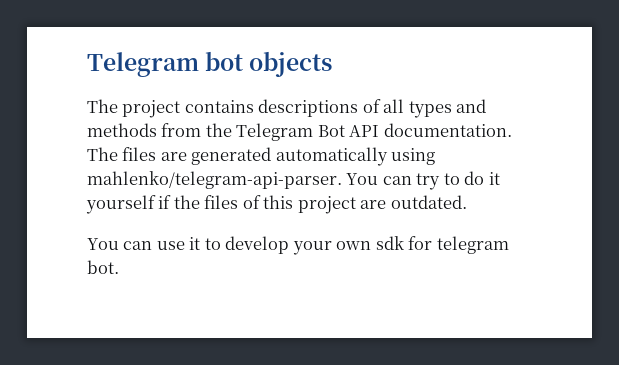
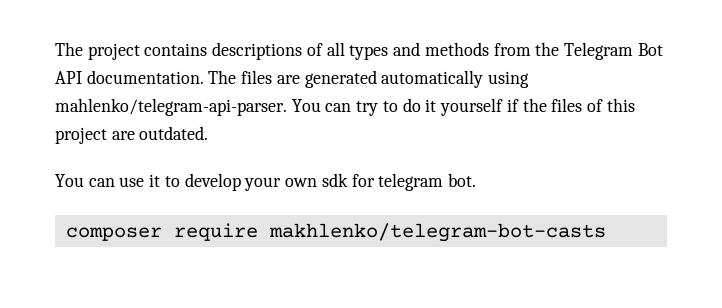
[87,51,333,77] Telegram bot objects // -> (55, 49) none
(119, 267) none -> [65,223,606,242] // composer require makhlenko/telegram-bot-casts

